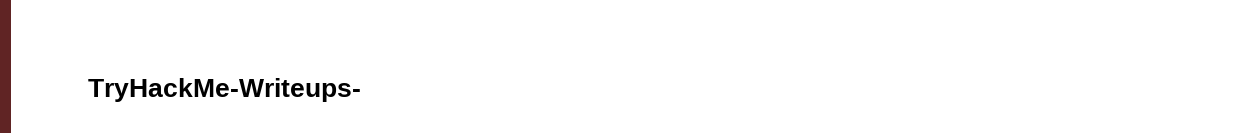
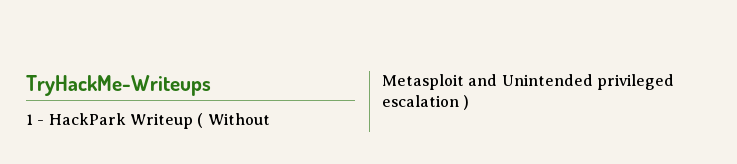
[88,78,361,102] TryHackMe-Writeups- -> [26,75,211,96] [26,113,270,129] [382,74,674,90] [382,95,470,110] TryHackMe-Writeups // 1 - HackPark Writeup ( Without Metasploit and Unintended privileged escalation )

